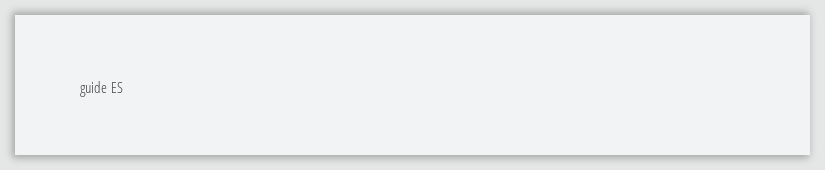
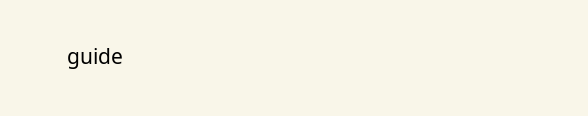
[111,82,124,93] ES -> (123, 58) none

